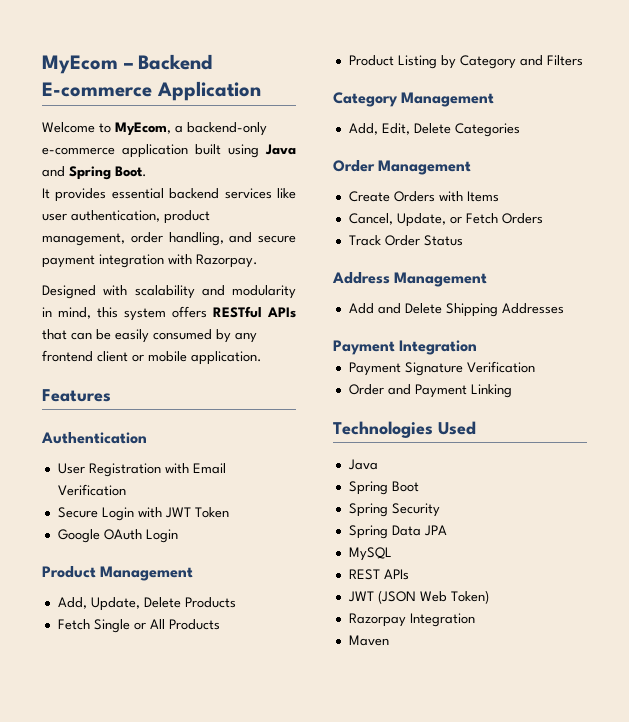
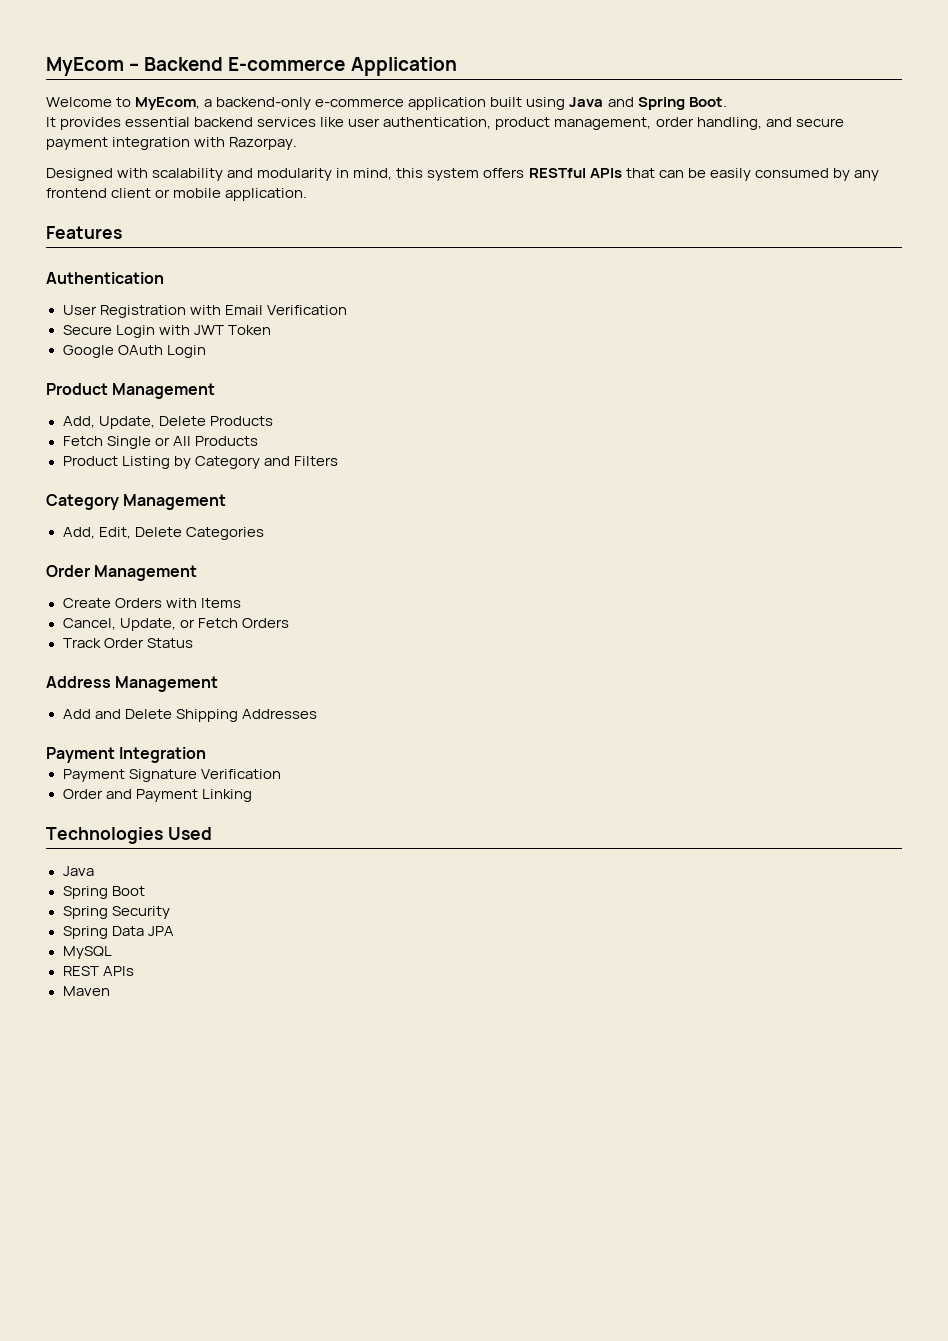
[347,590,489,604] [348,613,475,627] // JWT (JSON Web Token) // Razorpay Integration -> (134, 971) none

